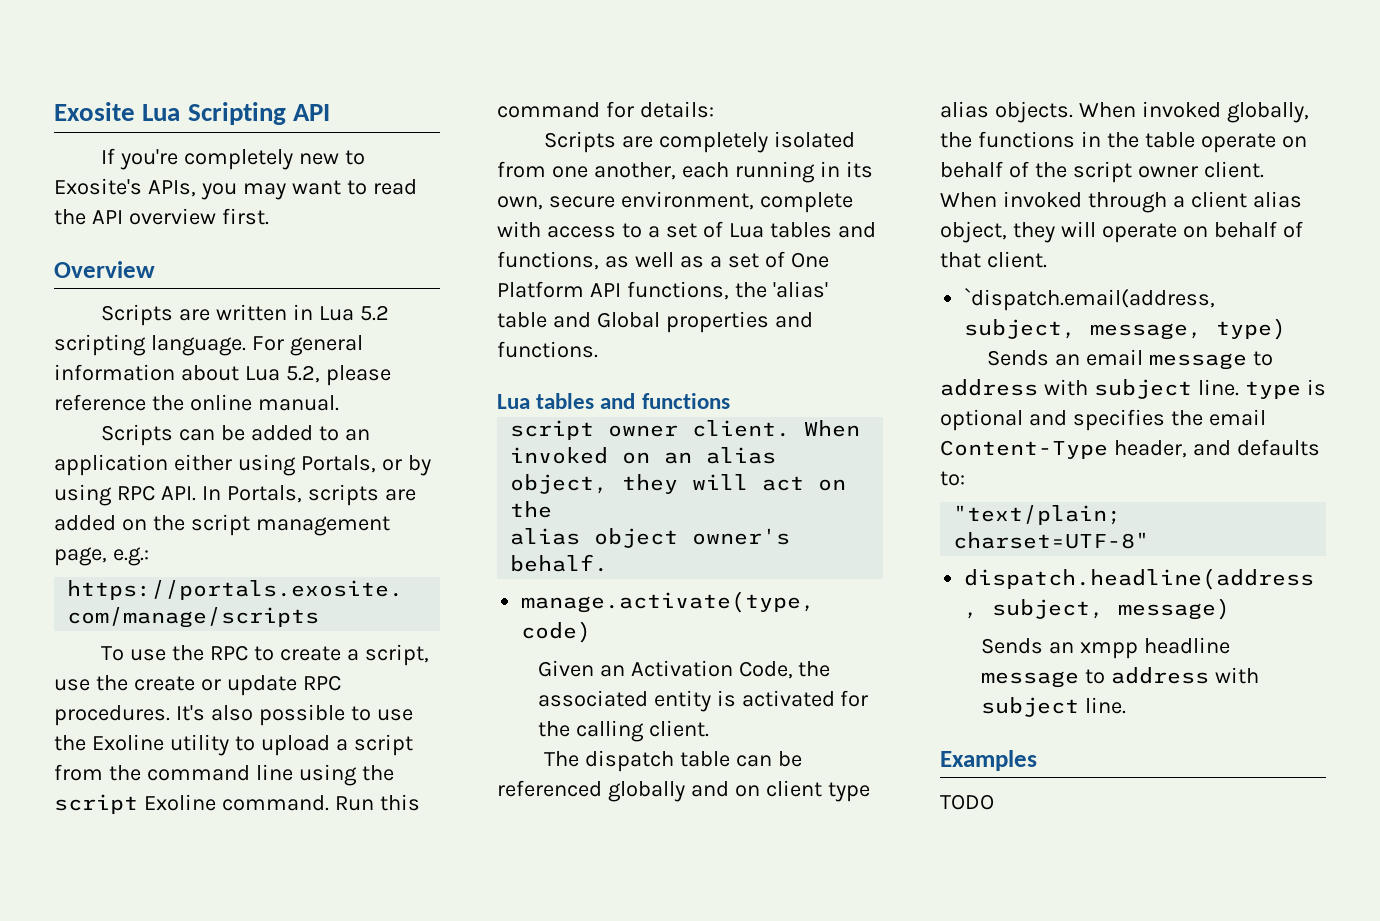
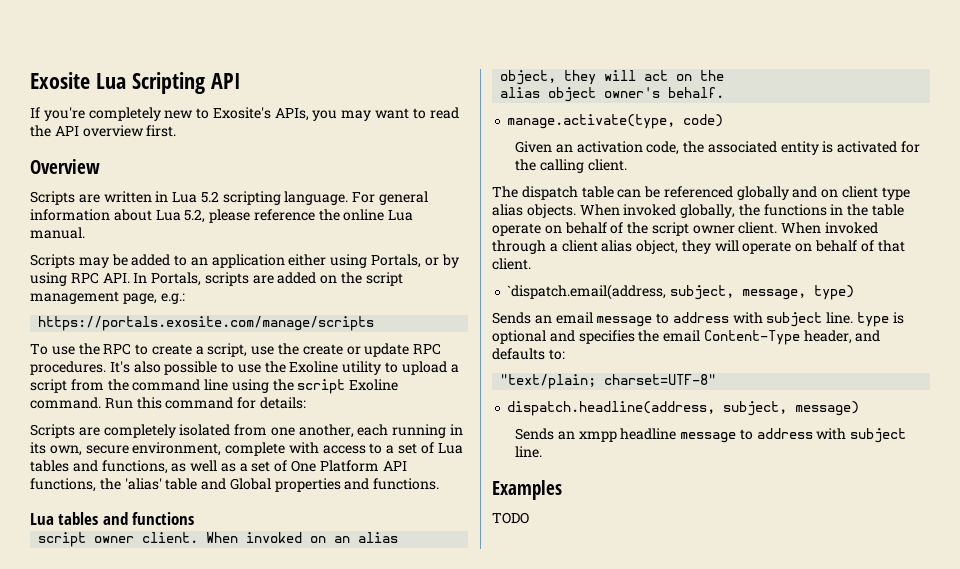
(252, 402) none -> [388,210,414,221] Lua
[178,429,215,441] can -> [78,257,109,268] may
[630,660,793,679] Activation Code, -> [576,141,680,155] activation code,

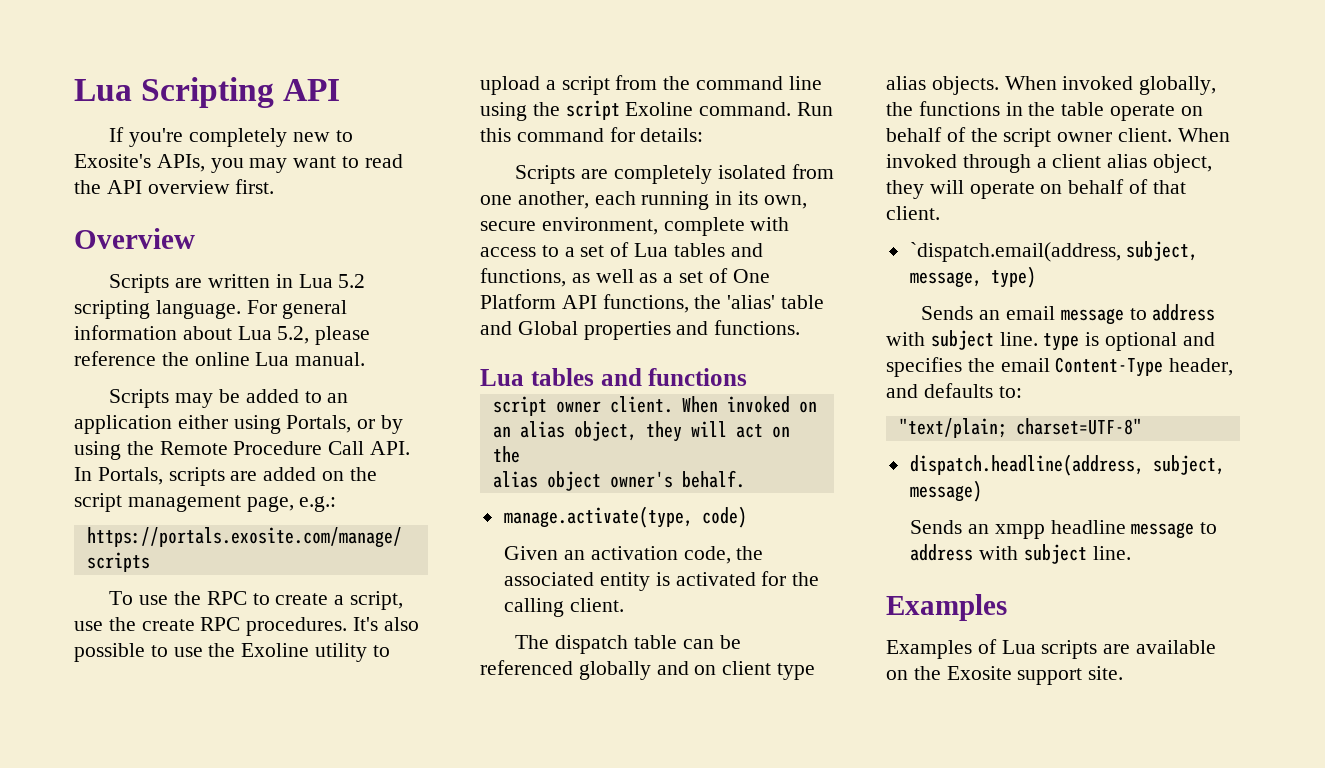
[30,72,90,89] Exosite -> (74, 90) none
[70,272,99,284] RPC -> [126,441,365,455] the Remote Procedure Call
[346,343,410,357] or update -> (195, 625) none
[492,512,529,524] TODO -> [886,639,1217,659] [886,666,1124,685] Examples of Lua scripts are available on the Exosite support site.

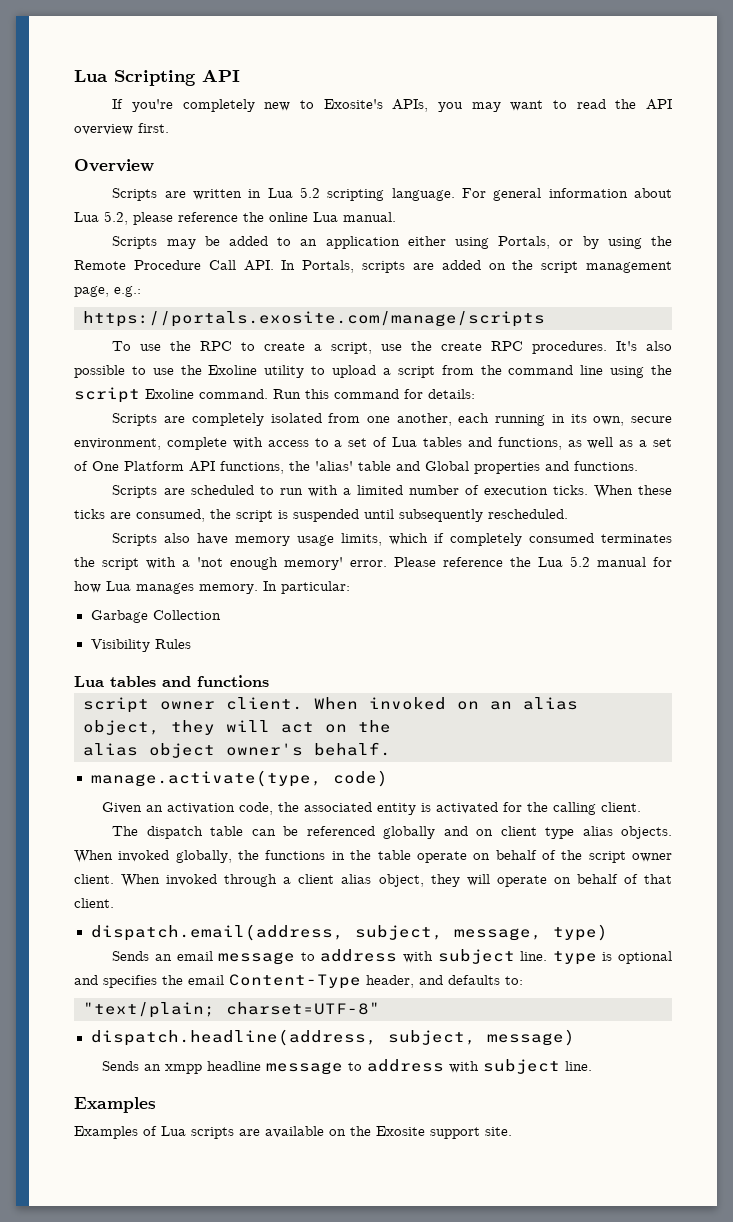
(801, 327) none -> [112,485,672,498] [74,509,568,522] [112,533,672,546] [74,556,672,570] [74,581,350,594] [90,610,221,623] [90,639,191,652] // Scripts are scheduled to run with a limited number of execution ticks. When these ticks are consumed, the script is suspended until subsequently rescheduled. // Scripts also have memory usage limits, which if completely consumed terminates the script with a 'not enough memory' error. Please reference the Lua 5.2 manual for how Lua manages memory. In particular: // Garbage Collection // Visibility Rules
[909,242,1121,262] `dispatch.email(address, -> [90,924,344,941] dispatch.email(address,

